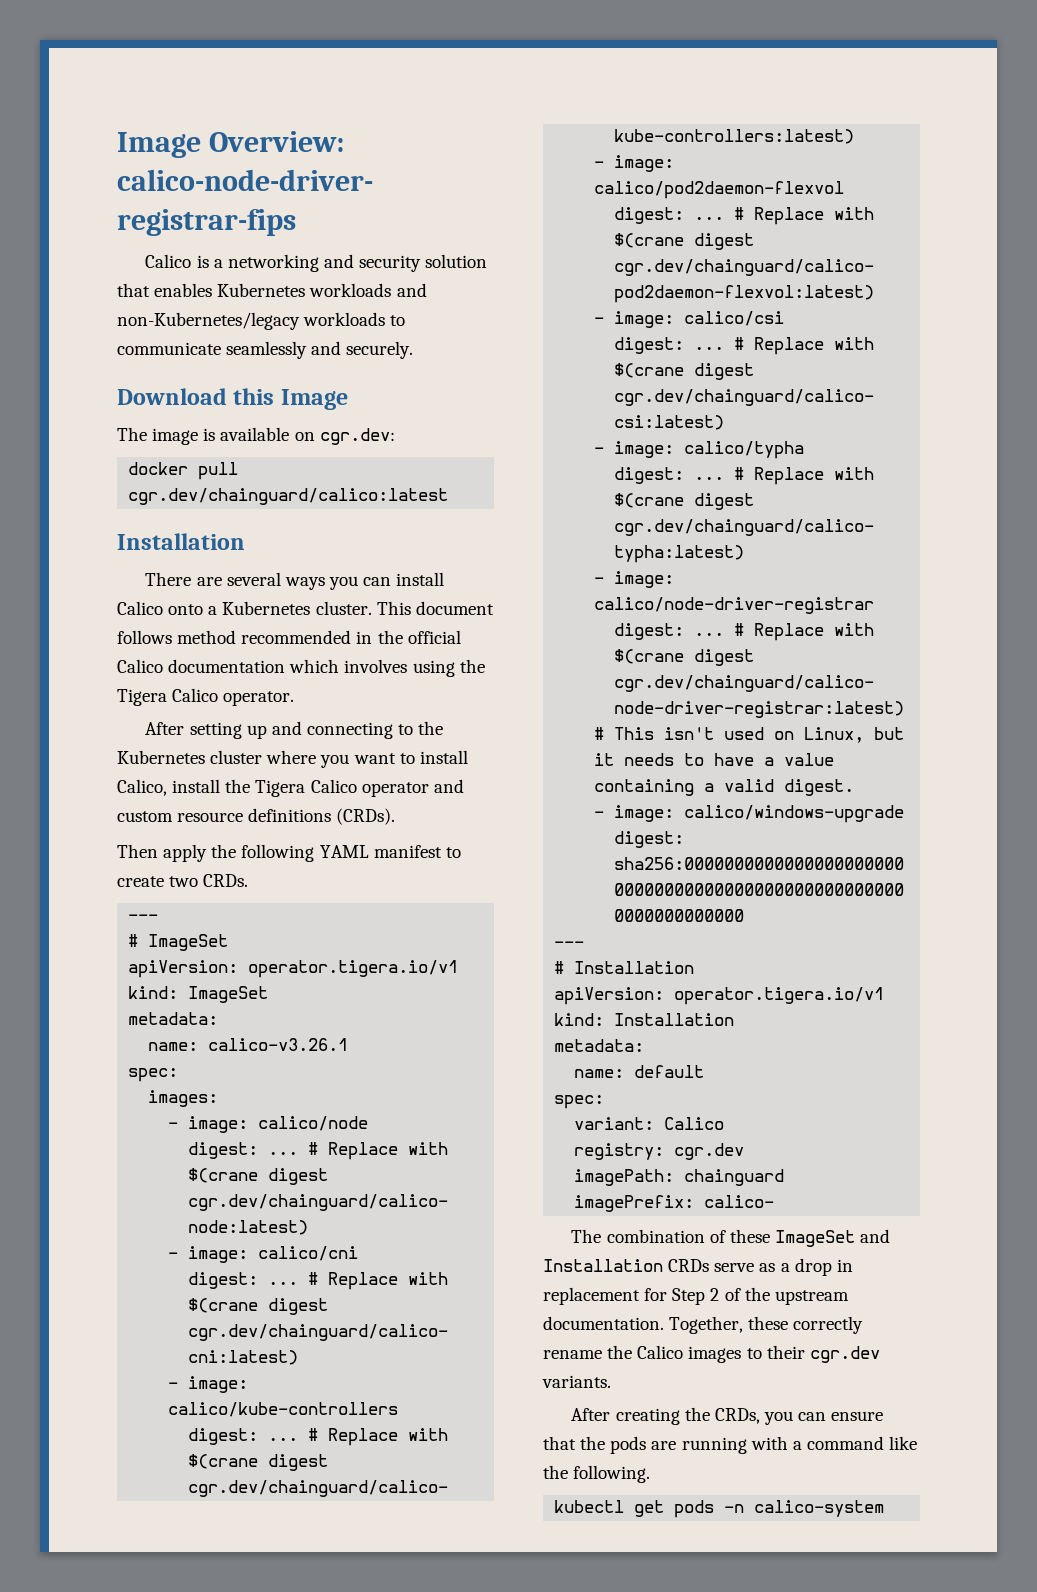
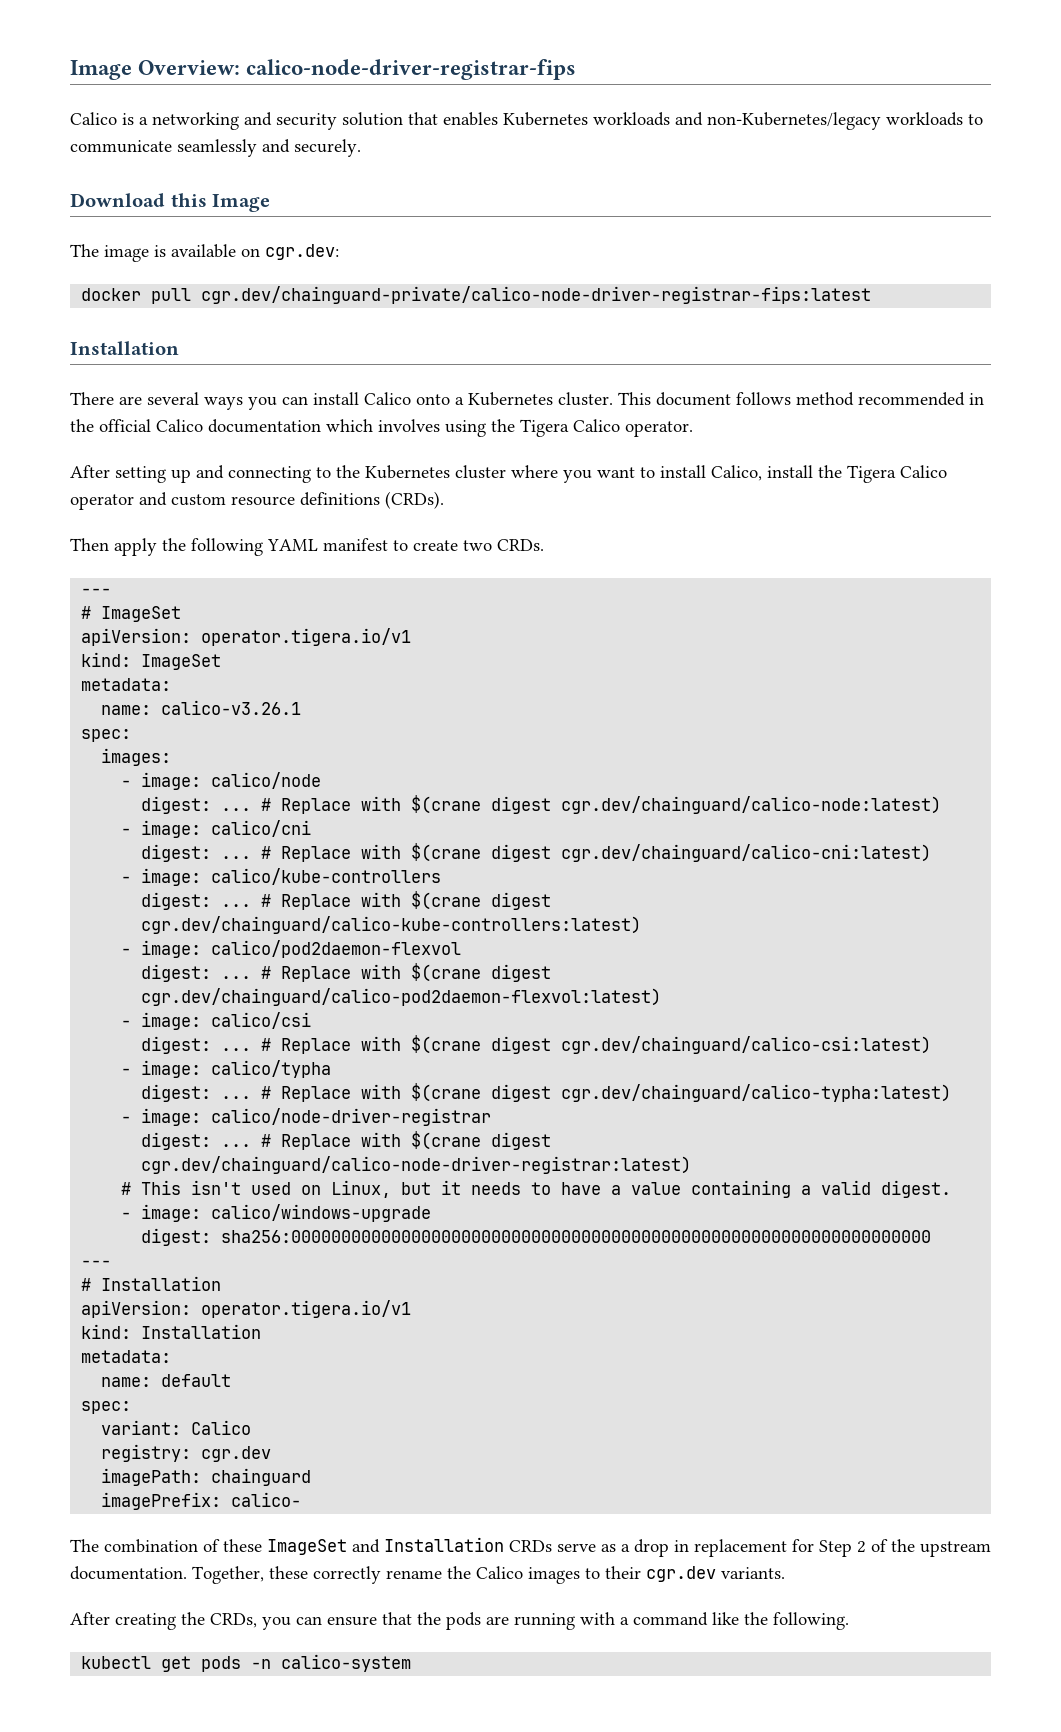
[128,488,449,505] cgr.dev/chainguard/calico:latest -> [201,286,872,304] cgr.dev/chainguard-private/calico-node-driver-registrar-fips:latest

